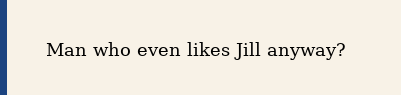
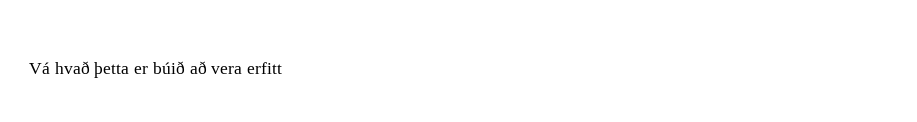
[46,42,346,60] Man who even likes Jill anyway? -> [29,61,283,78] Vá hvað þetta er búið að vera erfitt

